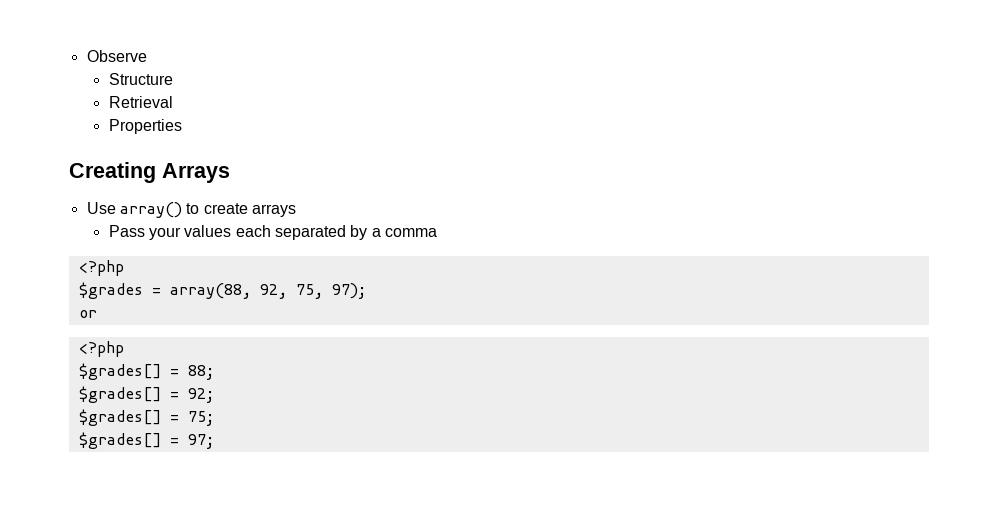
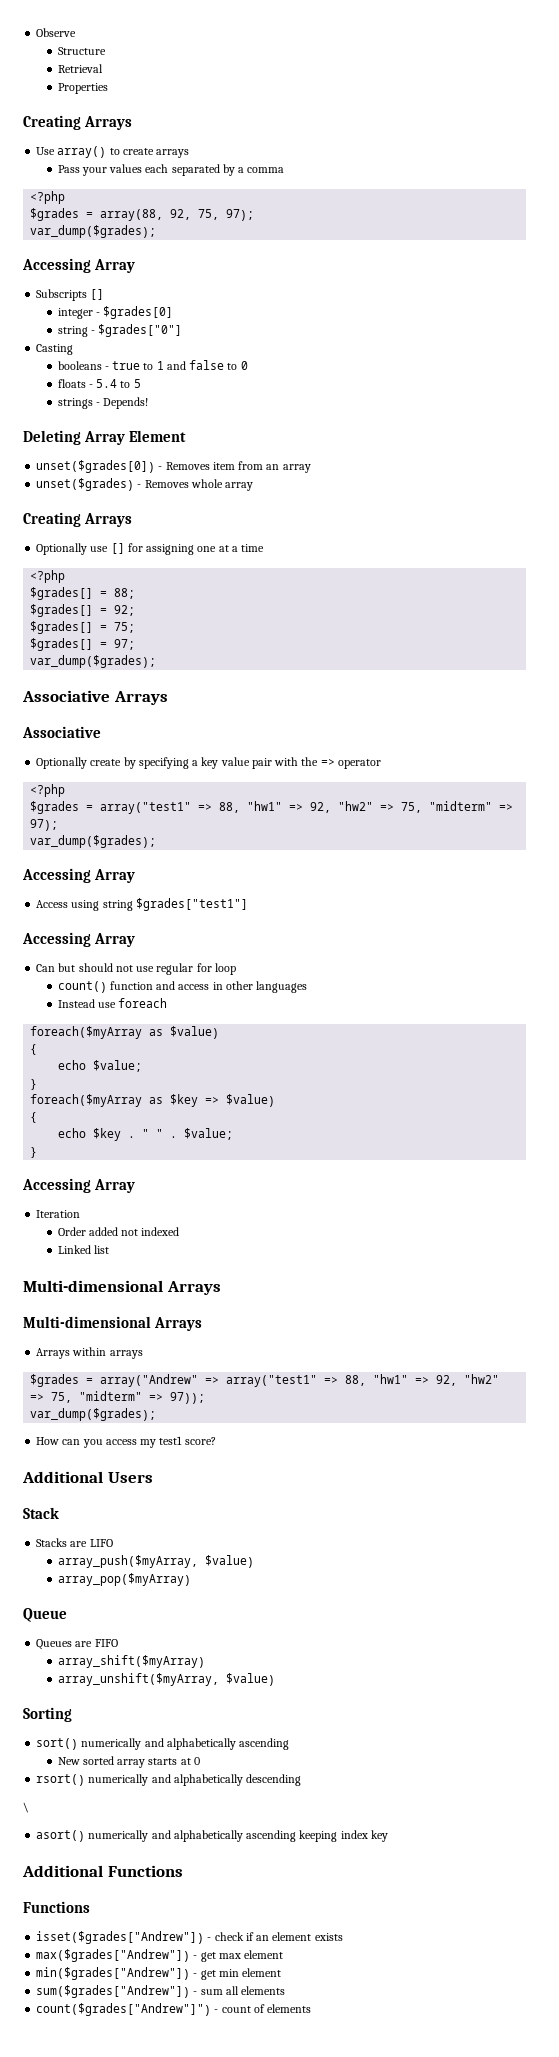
[78,310,97,318] or -> [30,225,157,238] [22,258,136,273] [36,289,105,301] [57,306,174,319] [57,324,183,337] [36,344,74,355] [57,360,248,370] [57,379,141,388] [57,397,149,409] [23,430,187,445] [36,460,311,473] [36,478,254,491] [23,512,133,527] [36,543,265,555] var_dump($grades); // Accessing Array // Subscripts [] // integer - $grades[0] // string - $grades["0"] // Casting // booleans - true to 1 and false to 0 // floats - 5.4 to 5 // strings - Depends! // Deleting Array Element // unset($grades[0]) - Removes item from an array // unset($grades) - Removes whole array // Creating Arrays // Optionally use [] for assigning one at a time
(214, 441) none -> [30,655,157,668] [22,690,168,705] [22,726,101,738] [36,757,381,769] [30,784,66,797] [30,801,514,814] [30,819,59,831] [30,835,157,848] [22,868,136,883] [36,898,248,911] [22,932,136,947] [36,963,236,975] [57,981,308,993] [57,998,168,1008] [30,1026,220,1039] [30,1044,38,1055] [58,1060,143,1072] [30,1079,38,1090] [30,1094,276,1107] [30,1112,38,1123] [58,1128,234,1141] [30,1147,38,1158] [22,1178,136,1193] [36,1210,81,1218] [57,1227,180,1236] [57,1245,109,1254] [23,1280,221,1295] [23,1316,203,1331] [36,1347,143,1359] [30,1374,500,1387] [30,1391,206,1404] [30,1408,157,1421] [36,1436,216,1448] [22,1471,153,1483] [23,1507,59,1519] [36,1538,113,1547] [57,1555,254,1568] [57,1573,191,1586] [23,1608,67,1622] [36,1639,118,1650] [57,1655,205,1668] [57,1673,275,1686] [23,1707,72,1722] [36,1738,290,1750] [57,1756,200,1768] [36,1774,302,1786] [23,1802,29,1813] [36,1830,388,1842] [22,1865,183,1877] [23,1901,90,1913] [36,1931,343,1944] [36,1949,284,1962] [36,1967,282,1980] [36,1985,286,1998] [36,2003,312,2016] // var_dump($grades); // Associative Arrays // Associative // Optionally create by specifying a key value pair with the => operator // <?php // $grades = array("test1" => 88, "hw1" => 92, "hw2" => 75, "midterm" => 97); // var_dump($grades); // Accessing Array // Access using string $grades["test1"] // Accessing Array // Can but should not use regular for loop // count() function and access in other languages // Instead use foreach // foreach($myArray as $value) // { // echo $value; // } // foreach($myArray as $key => $value) // { // echo $key . " " . $value; // } // Accessing Array // Iteration // Order added not indexed // Linked list // Multi-dimensional Arrays // Multi-dimensional Arrays // Arrays within arrays // $grades = array("Andrew" => array("test1" => 88, "hw1" => 92, "hw2" => 75, "midterm" => 97)); // var_dump($grades); // How can you access my test1 score? // Additional Users // Stack // Stacks are LIFO // array_push($myArray, $value) // array_pop($myArray) // Queue // Queues are FIFO // array_shift($myArray) // array_unshift($myArray, $value) // Sorting // sort() numerically and alphabetically ascending // New sorted array starts at 0 // rsort() numerically and alphabetically descending // \ // asort() numerically and alphabetically ascending keeping index key // Additional Functions // Functions // isset($grades["Andrew"]) - check if an element exists // max($grades["Andrew"]) - get max element // min($grades["Andrew"]) - get min element // sum($grades["Andrew"]) - sum all elements // count($grades["Andrew"]") - count of elements

